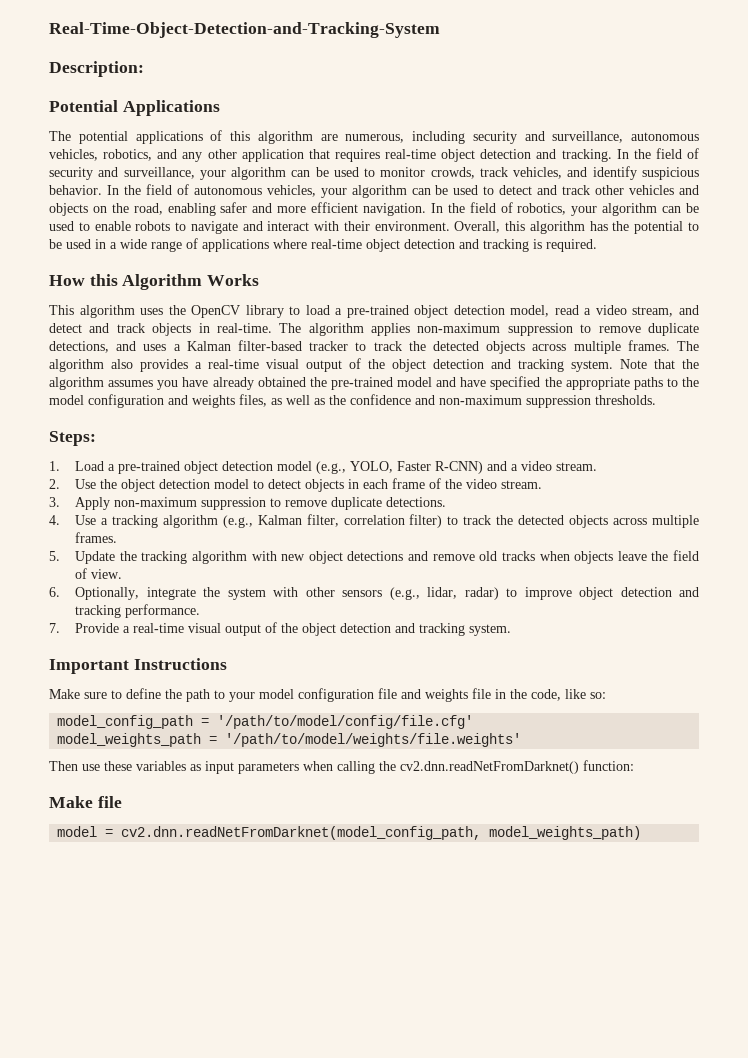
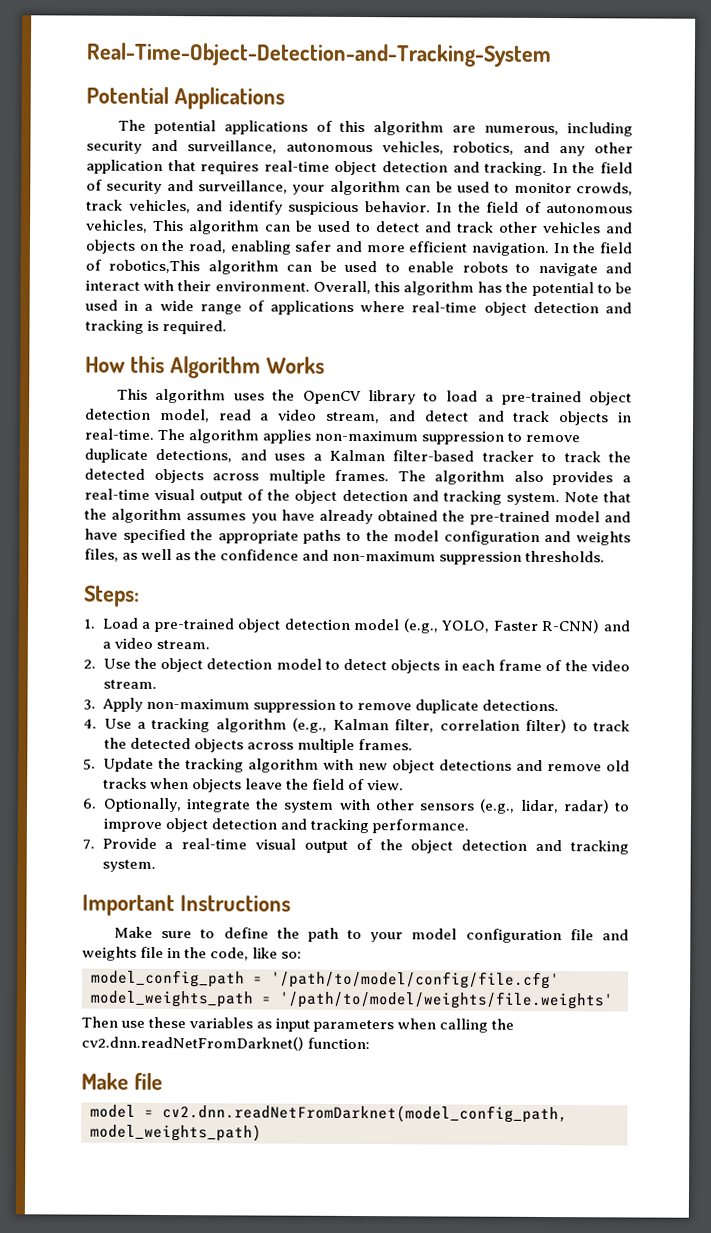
[49,61,144,77] // Description: -> (551, 55) none
[320,188,347,198] your -> [153,219,184,232] This
[517,203,598,216] robotics, your -> [108,259,201,274] robotics,This

